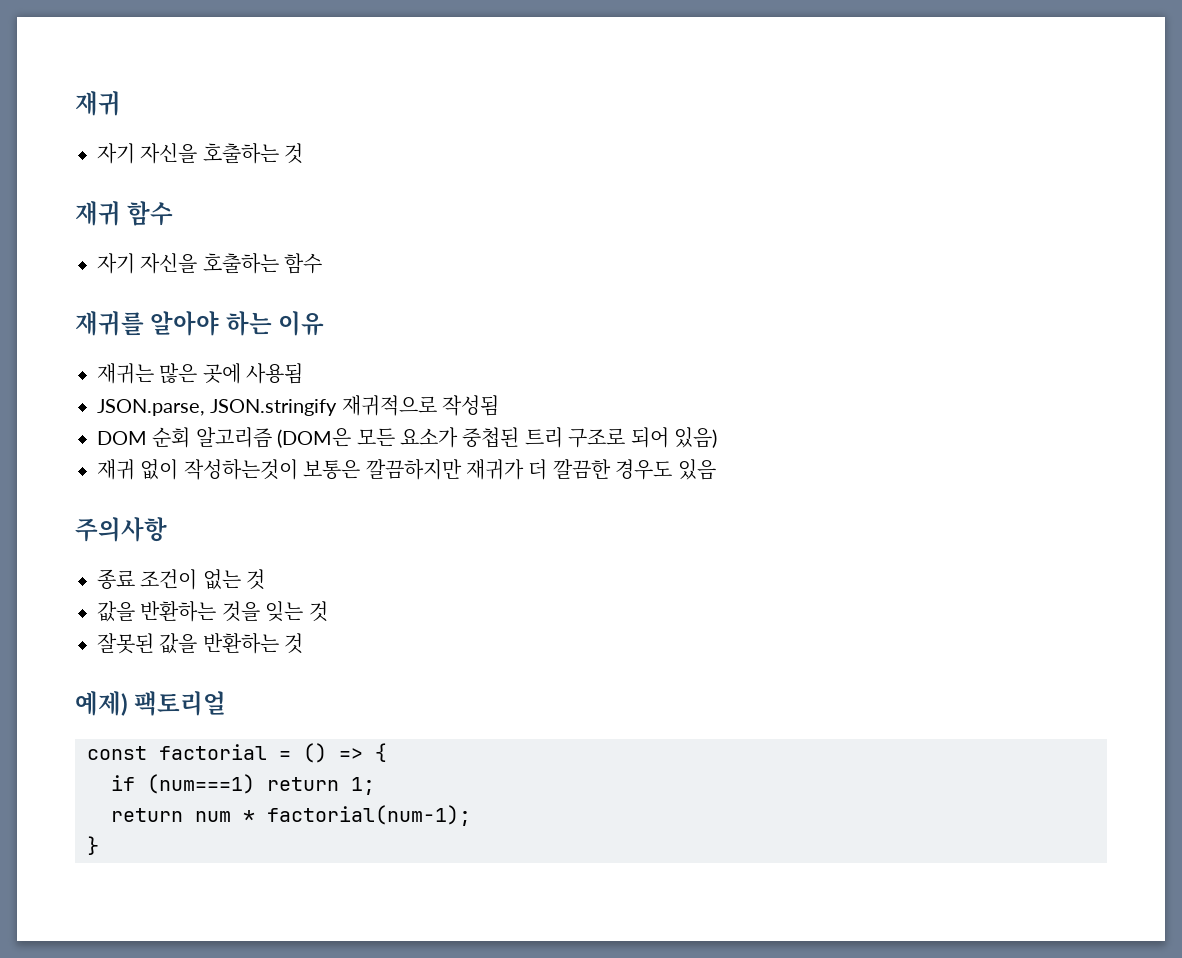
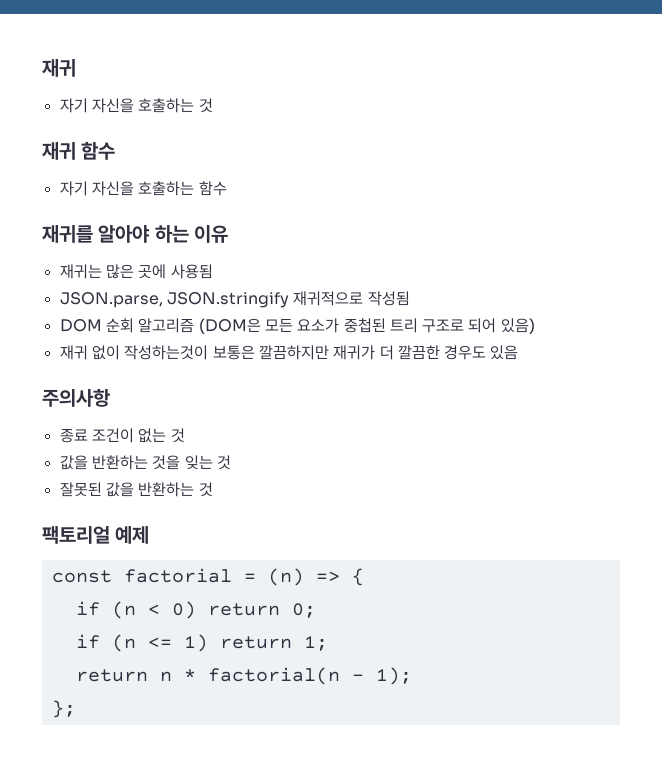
[75,691,128,716] 예제) -> (213, 489) none
(227, 703) none -> [115,526,150,544] 예제
[303,743,327,763] () -> [267,568,304,586] (n)
[147,774,375,795] [111,805,471,826] [87,836,99,855] (num===1) return 1; // return num * factorial(num-1); // } -> [111,601,316,619] [75,634,328,652] [75,667,412,685] [51,700,76,718] (n < 0) return 0; // if (n <= 1) return 1; // return n * factorial(n - 1); // };

